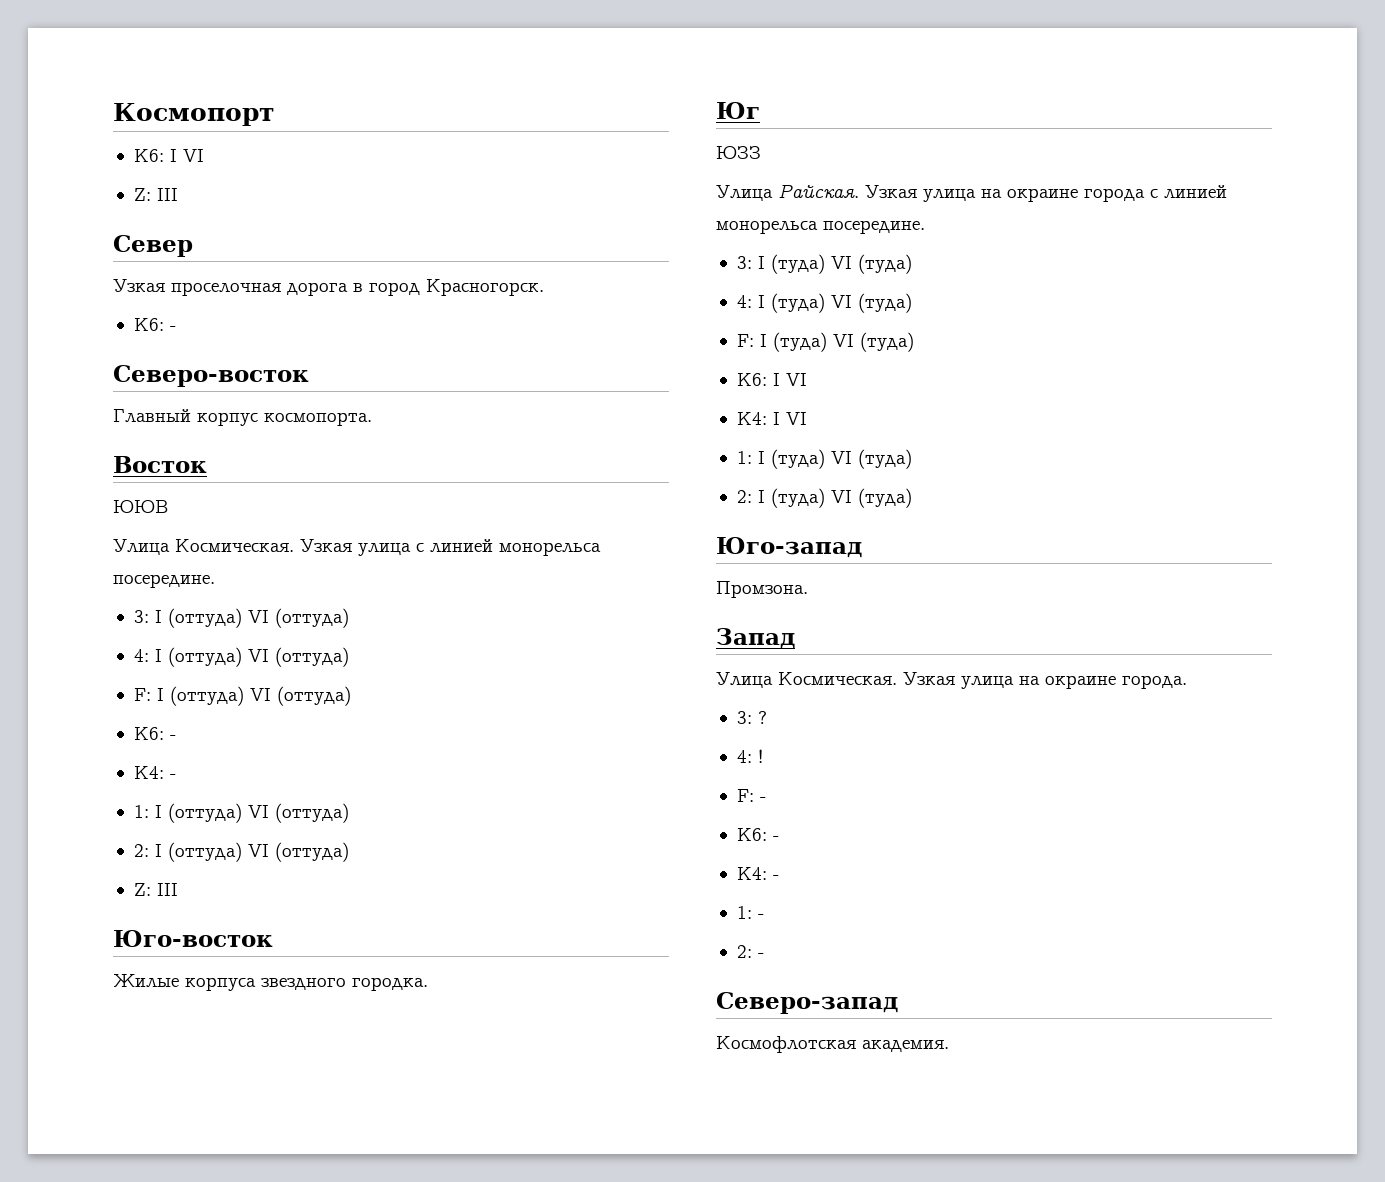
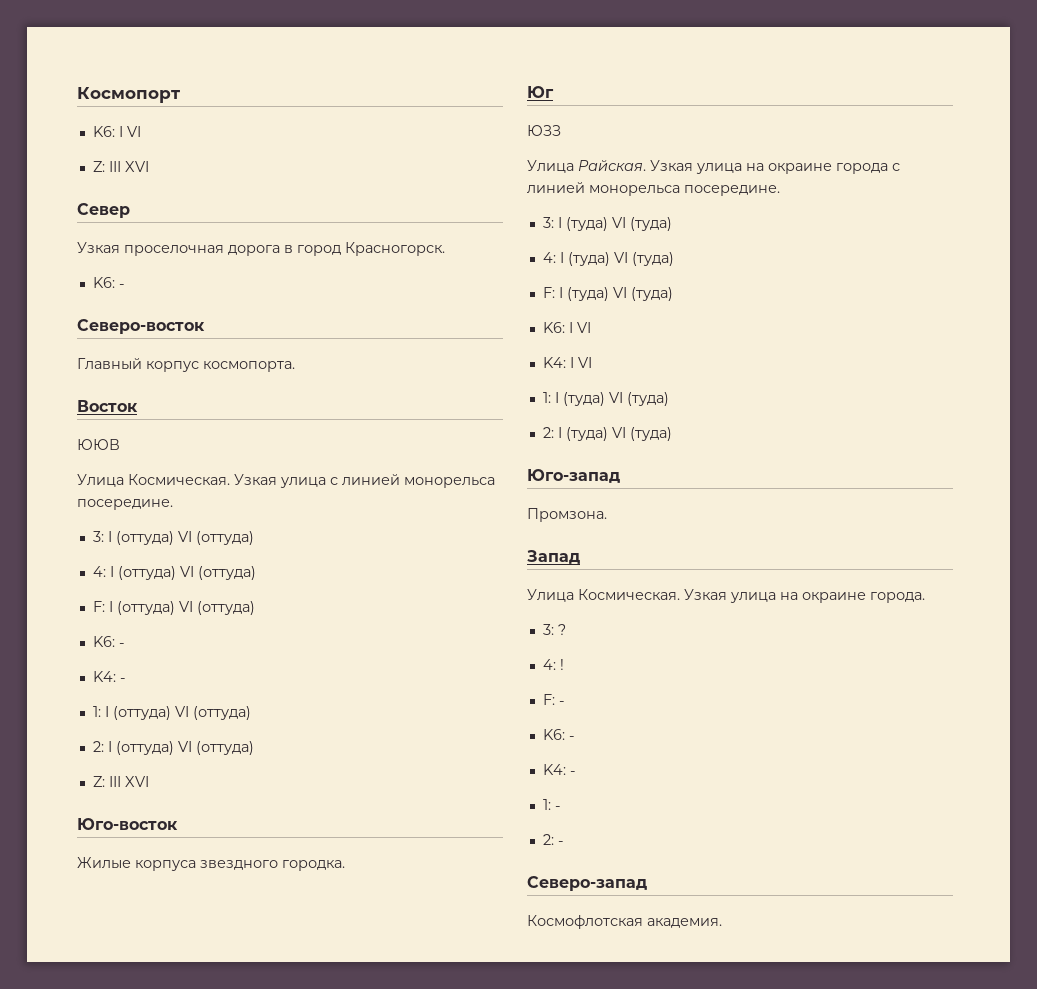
(178, 194) none -> [124,161,149,172] XVI
(178, 889) none -> [124,776,149,787] XVI

